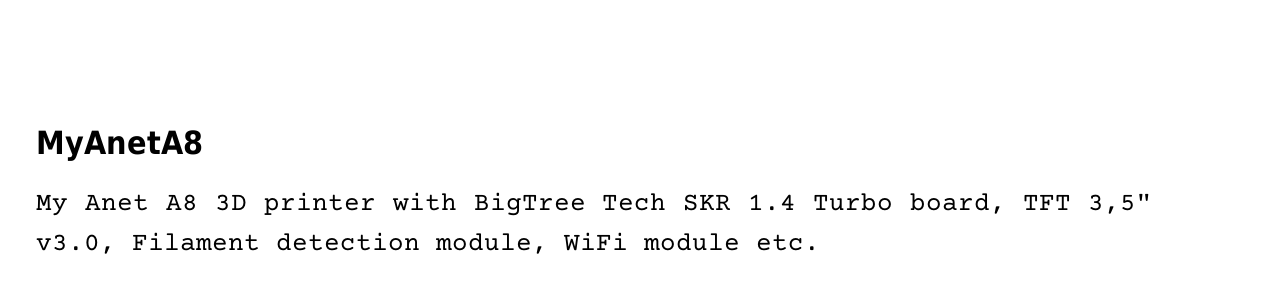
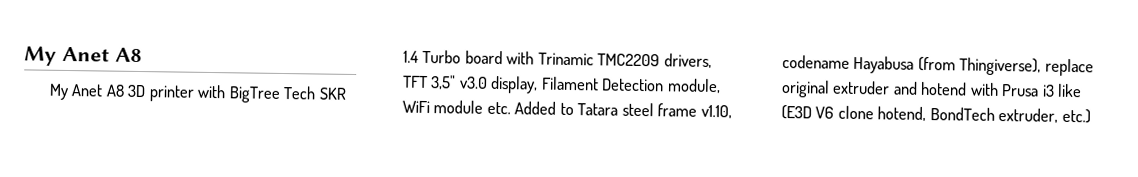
[36,130,203,161] MyAnetA8 -> [24,46,142,66] My Anet A8
[910,193,1152,214] [36,232,820,254] board, TFT 3,5" v3.0, Filament detection module, WiFi module etc. -> [464,50,712,68] [402,75,721,94] [402,100,732,119] [782,54,1094,77] [781,79,1083,98] [781,104,1091,124] board with Trinamic TMC2209 drivers, TFT 3,5" v3.0 display, Filament Detection module, WiFi module etc. Added to Tatara steel frame v1.10, codename Hayabusa (from Thingiverse), replace original extruder and hotend with Prusa i3 like (E3D V6 clone hotend, BondTech extruder, etc.)

